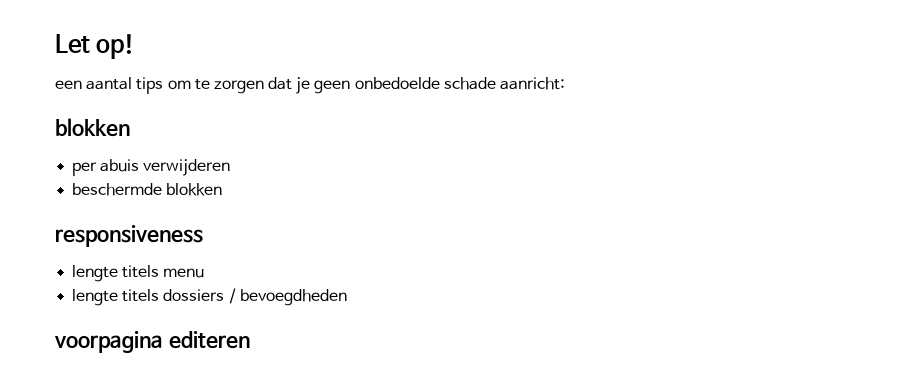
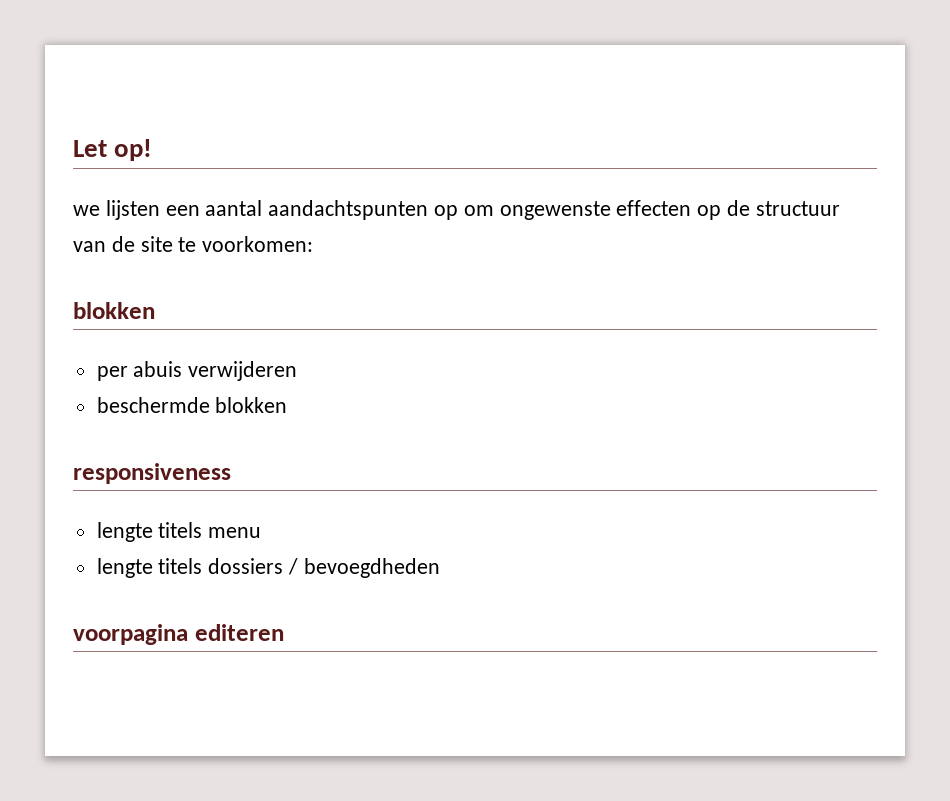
[55,77,566,94] een aantal tips om te zorgen dat je geen onbedoelde schade aanricht: -> [73,200,840,220] [73,236,314,252] we lijsten een aantal aandachtspunten op om ongewenste effecten op de structuur van de site te voorkomen:

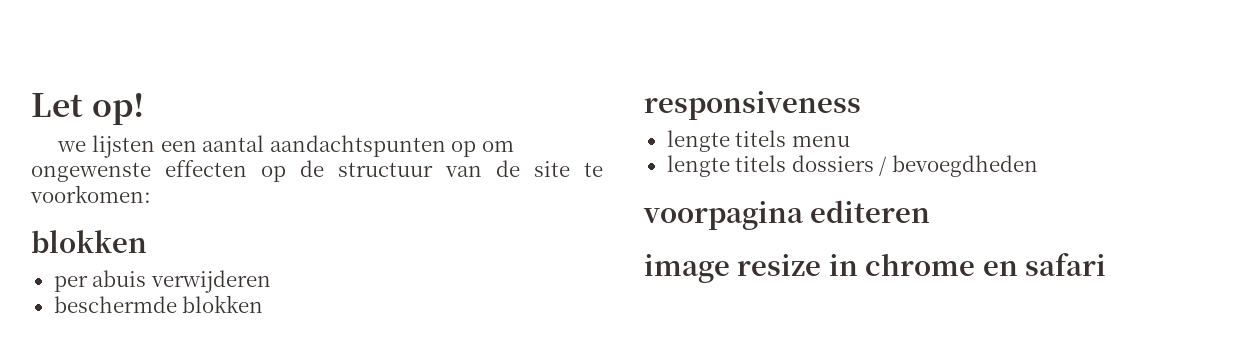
(284, 632) none -> [644,253,1107,283] // image resize in chrome en safari

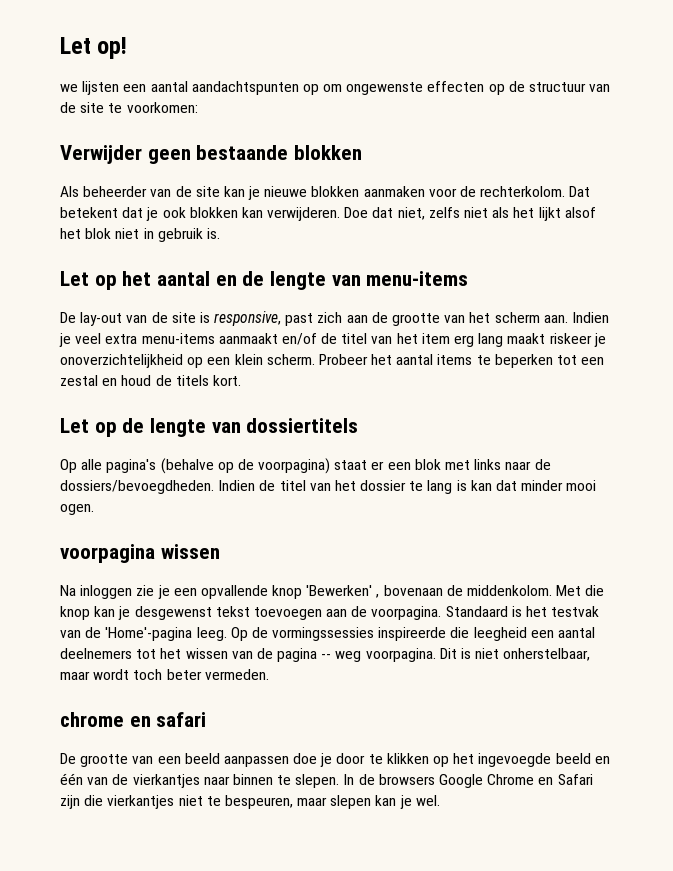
[31,230,147,253] [53,270,271,293] [53,295,264,313] [644,91,861,120] [666,130,850,152] [666,155,1038,177] [643,200,931,230] [644,253,1107,283] blokken // per abuis verwijderen // beschermde blokken // responsiveness // lengte titels menu // lengte titels dossiers / bevoegdheden // voorpagina editeren // image resize in chrome en safari -> [60,145,363,164] [60,186,591,200] [60,207,596,221] [60,228,220,242] [60,271,469,290] [60,311,609,326] [59,333,606,347] [60,354,605,368] [60,375,241,386] [60,418,359,437] [60,458,551,474] [60,480,597,494] [60,504,94,515] [60,544,220,563] [60,585,605,599] [60,606,600,620] [60,627,596,641] [60,648,591,662] [60,669,269,680] [60,712,207,727] [60,753,610,767] [60,773,593,788] [60,795,440,809] Verwijder geen bestaande blokken // Als beheerder van de site kan je nieuwe blokken aanmaken voor de rechterkolom. Dat betekent dat je ook blokken kan verwijderen. Doe dat niet, zelfs niet als het lijkt alsof het blok niet in gebruik is. // Let op het aantal en de lengte van menu-items // De lay-out van de site is responsive, past zich aan de grootte van het scherm aan. Indien je veel extra menu-items aanmaakt en/of de titel van het item erg lang maakt riskeer je onoverzichtelijkheid op een klein scherm. Probeer het aantal items te beperken tot een zestal en houd de titels kort. // Let op de lengte van dossiertitels // Op alle pagina's (behalve op de voorpagina) staat er een blok met links naar de dossiers/bevoegdheden. Indien de titel van het dossier te lang is kan dat minder mooi ogen. // voorpagina wissen // Na inloggen zie je een opvallende knop 'Bewerken' , bovenaan de middenkolom. Met die knop kan je desgewenst tekst toevoegen aan de voorpagina. Standaard is het testvak van de 'Home'-pagina leeg. Op de vormingssessies inspireerde die leegheid een aantal deelnemers tot het wissen van de pagina -- weg voorpagina. Dit is niet onherstelbaar, maar wordt toch beter vermeden. // chrome en safari // De grootte van een beeld aanpassen doe je door te klikken op het ingevoegde beeld en één van de vierkantjes naar binnen te slepen. In de browsers Google Chrome en Safari zijn die vierkantjes niet te bespeuren, maar slepen kan je wel.

